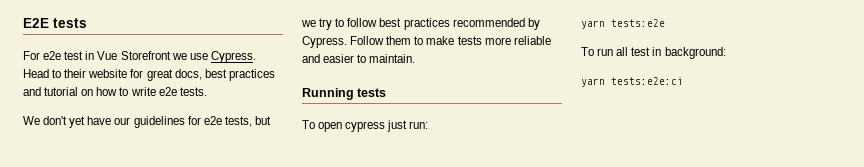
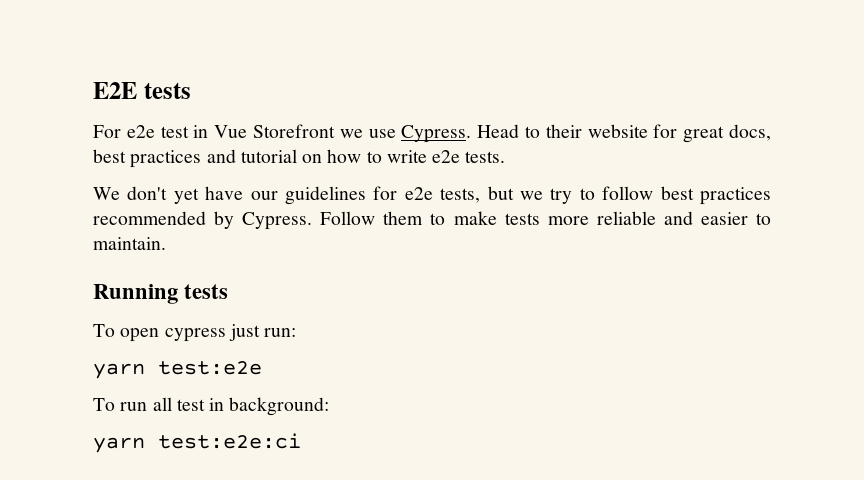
[611,19,665,27] tests:e2e -> [158,361,262,375] test:e2e
[611,77,683,85] tests:e2e:ci -> [158,433,301,449] test:e2e:ci

